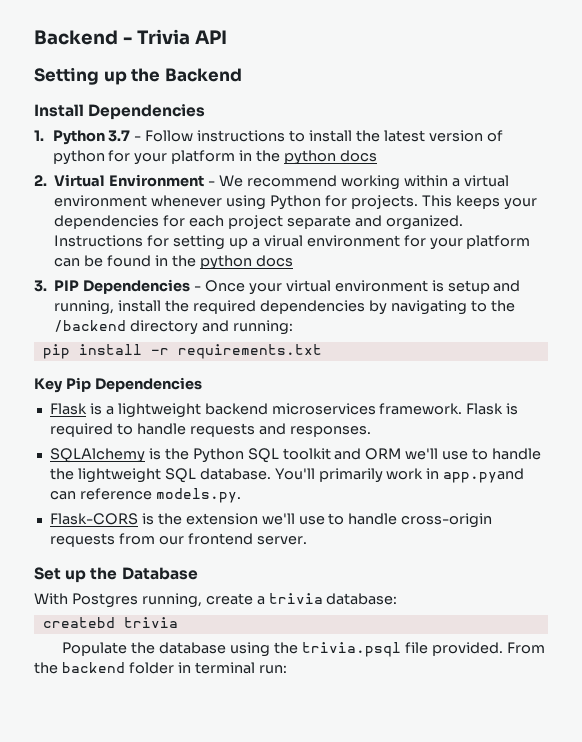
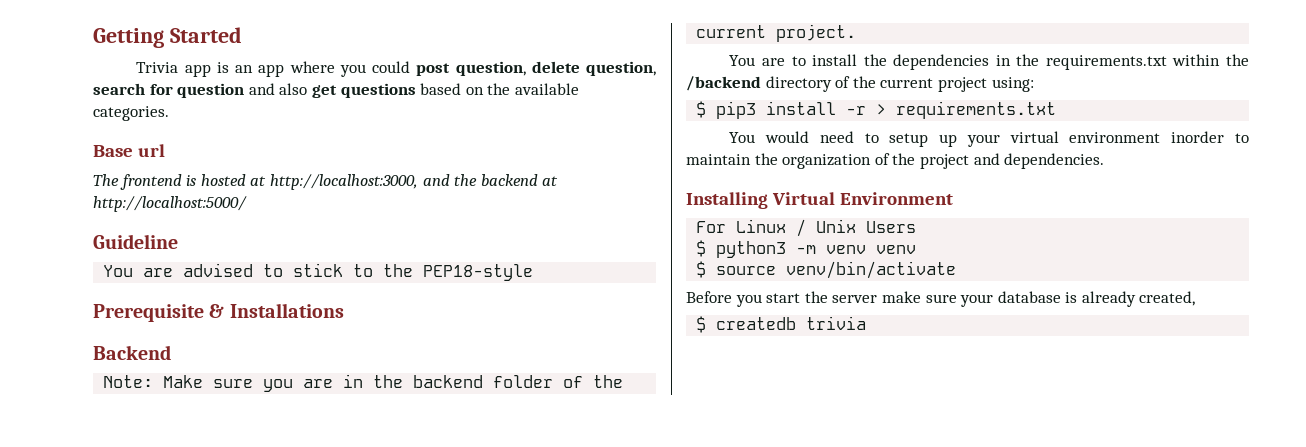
[34,29,227,45] [34,67,242,85] [34,104,206,120] [34,130,503,145] [52,150,377,165] [34,174,509,190] [54,195,537,210] [54,215,463,230] [54,235,531,250] [54,255,293,270] [34,279,521,295] [54,300,515,315] [54,320,293,335] [42,344,322,359] [34,377,202,393] [49,403,519,418] [49,423,371,437] [49,448,542,463] [49,468,525,483] [49,488,241,503] [49,513,493,528] [49,533,307,547] [34,567,198,583] [34,593,398,608] [42,617,178,628] [62,642,545,657] [34,662,287,674] Backend - Trivia API // Setting up the Backend // Install Dependencies // 1. Python 3.7 - Follow instructions to install the latest version of python for your platform in the python docs // 2. Virtual Environment - We recommend working within a virtual environment whenever using Python for projects. This keeps your dependencies for each project separate and organized. Instructions for setting up a virual environment for your platform can be found in the python docs // 3. PIP Dependencies - Once your virtual environment is setup and running, install the required dependencies by navigating to the /backend directory and running: // pip install -r requirements.txt // Key Pip Dependencies // Flask is a lightweight backend microservices framework. Flask is required to handle requests and responses. // SQLAlchemy is the Python SQL toolkit and ORM we'll use to handle the lightweight SQL database. You'll primarily work in app.pyand can reference models.py. // Flask-CORS is the extension we'll use to handle cross-origin requests from our frontend server. // Set up the Database // With Postgres running, create a trivia database: // createbd trivia // Populate the database using the trivia.psql file provided. From the backend folder in terminal run: -> [93,27,242,48] [136,61,656,77] [93,83,579,98] [93,106,169,121] [93,144,165,157] [93,174,559,190] [93,196,247,212] [93,234,178,249] [103,263,534,281] [93,303,344,322] [93,345,171,360] [103,374,624,392] [696,24,857,42] [729,54,1249,70] [686,76,1034,92] [696,101,1057,119] [729,131,1249,147] [686,153,1105,169] [686,192,953,209] [696,219,917,237] [696,240,917,258] [696,261,957,279] [686,291,1196,307] [696,316,867,333] Getting Started // Trivia app is an app where you could post question, delete question, search for question and also get questions based on the available categories. // Base url // The frontend is hosted at http://localhost:3000, and the backend at http://localhost:5000/ // Guideline // You are advised to stick to the PEP18-style // Prerequisite & Installations // Backend // Note: Make sure you are in the backend folder of the current project. // You are to install the dependencies in the requirements.txt within the /backend directory of the current project using: // $ pip3 install -r > requirements.txt // You would need to setup up your virtual environment inorder to maintain the organization of the project and dependencies. // Installing Virtual Environment // For Linux / Unix Users // $ python3 -m venv venv // $ source venv/bin/activate // Before you start the server make sure your database is already created, // $ createdb trivia

